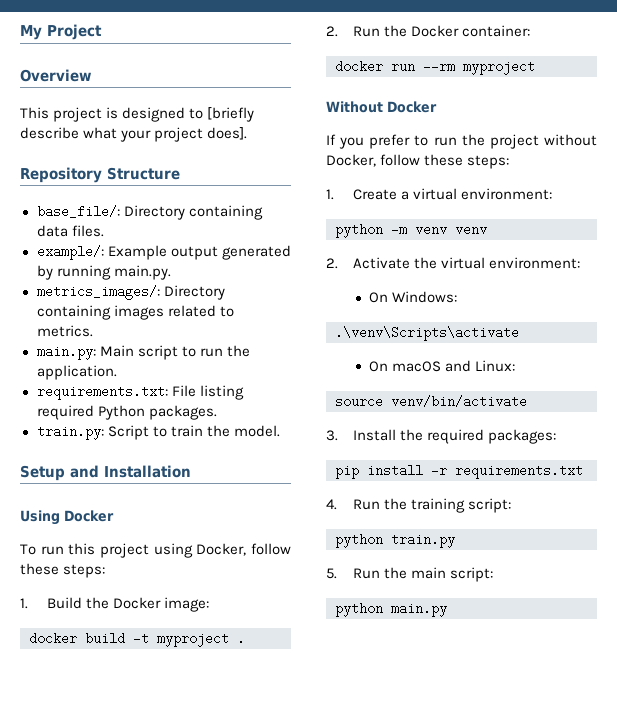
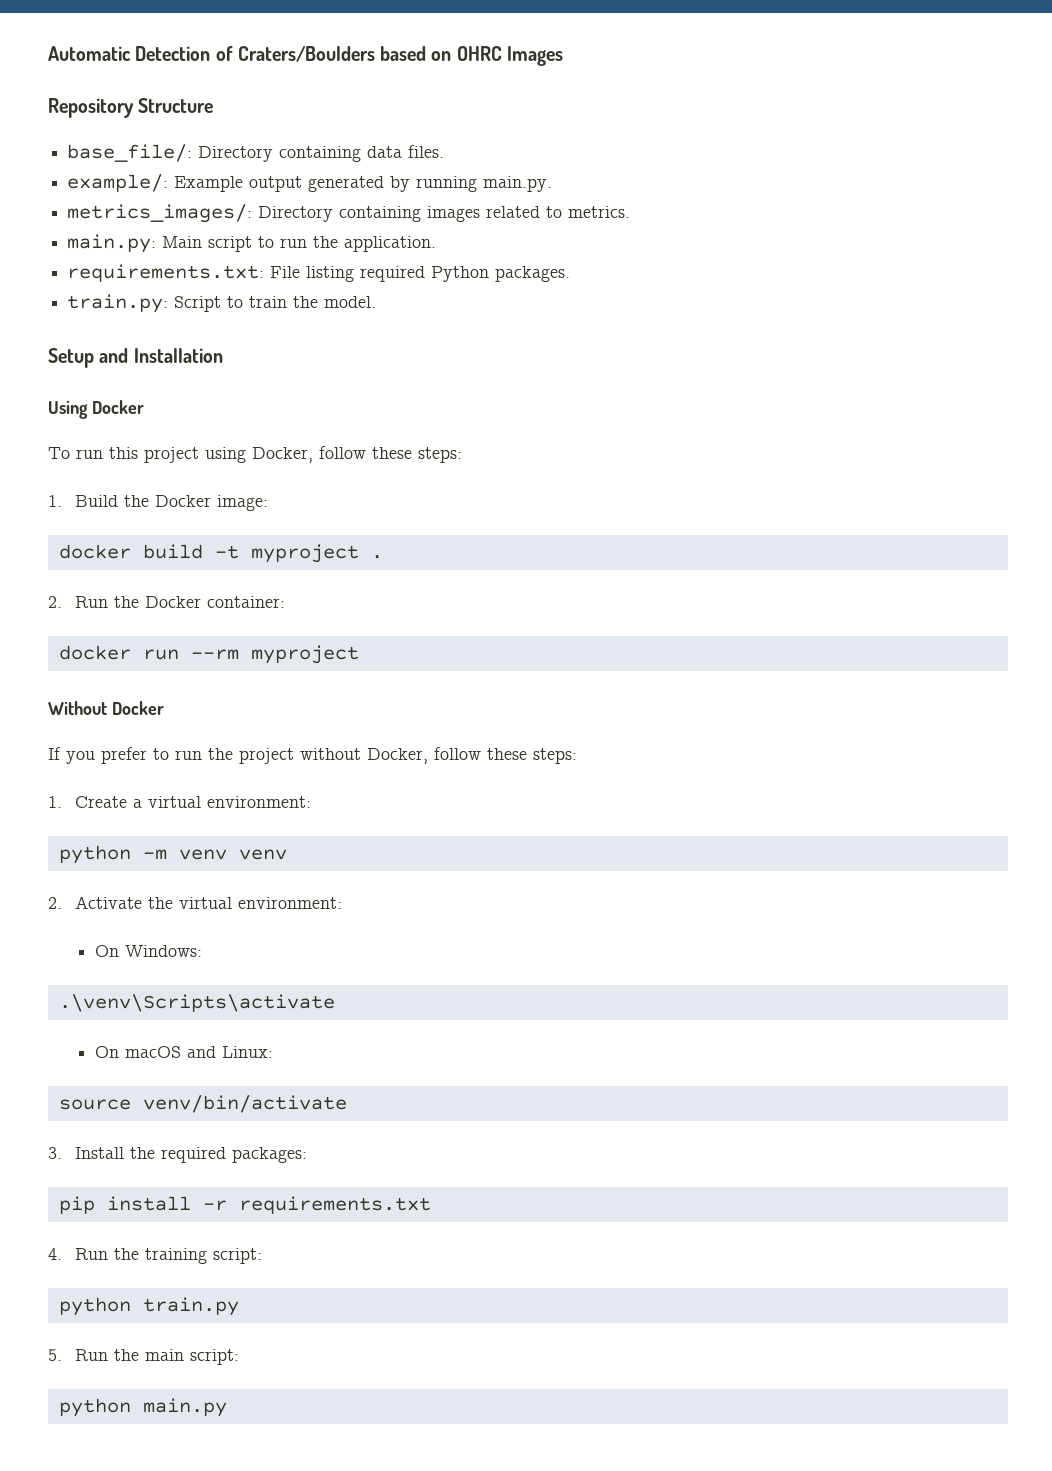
[20,24,102,40] [20,69,91,82] [20,107,255,122] [20,127,248,142] My Project // Overview // This project is designed to [briefly describe what your project does]. -> [48,46,563,66] Automatic Detection of Craters/Boulders based on OHRC Images

